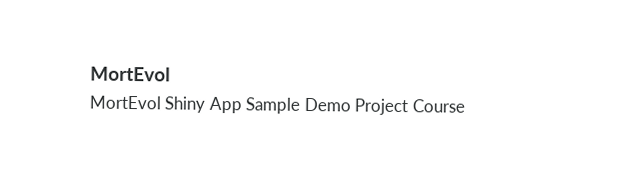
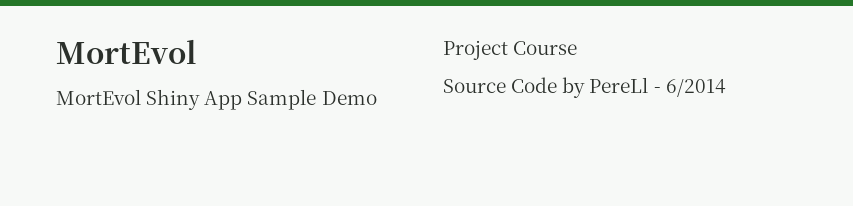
(465, 106) none -> [443,77,726,98] // Source Code by PereLl - 6/2014

